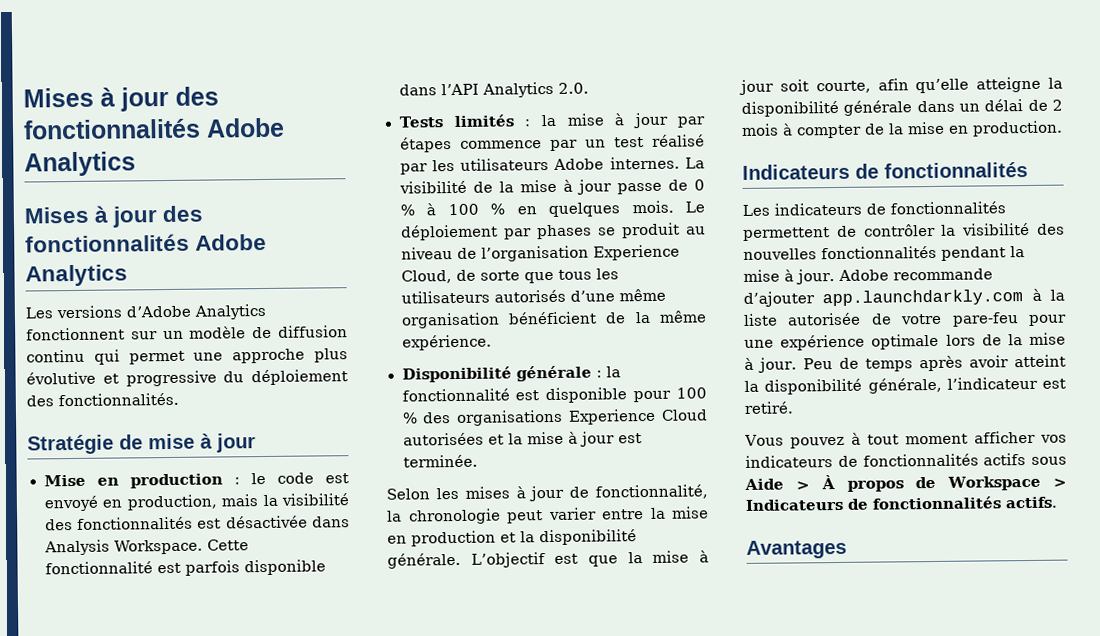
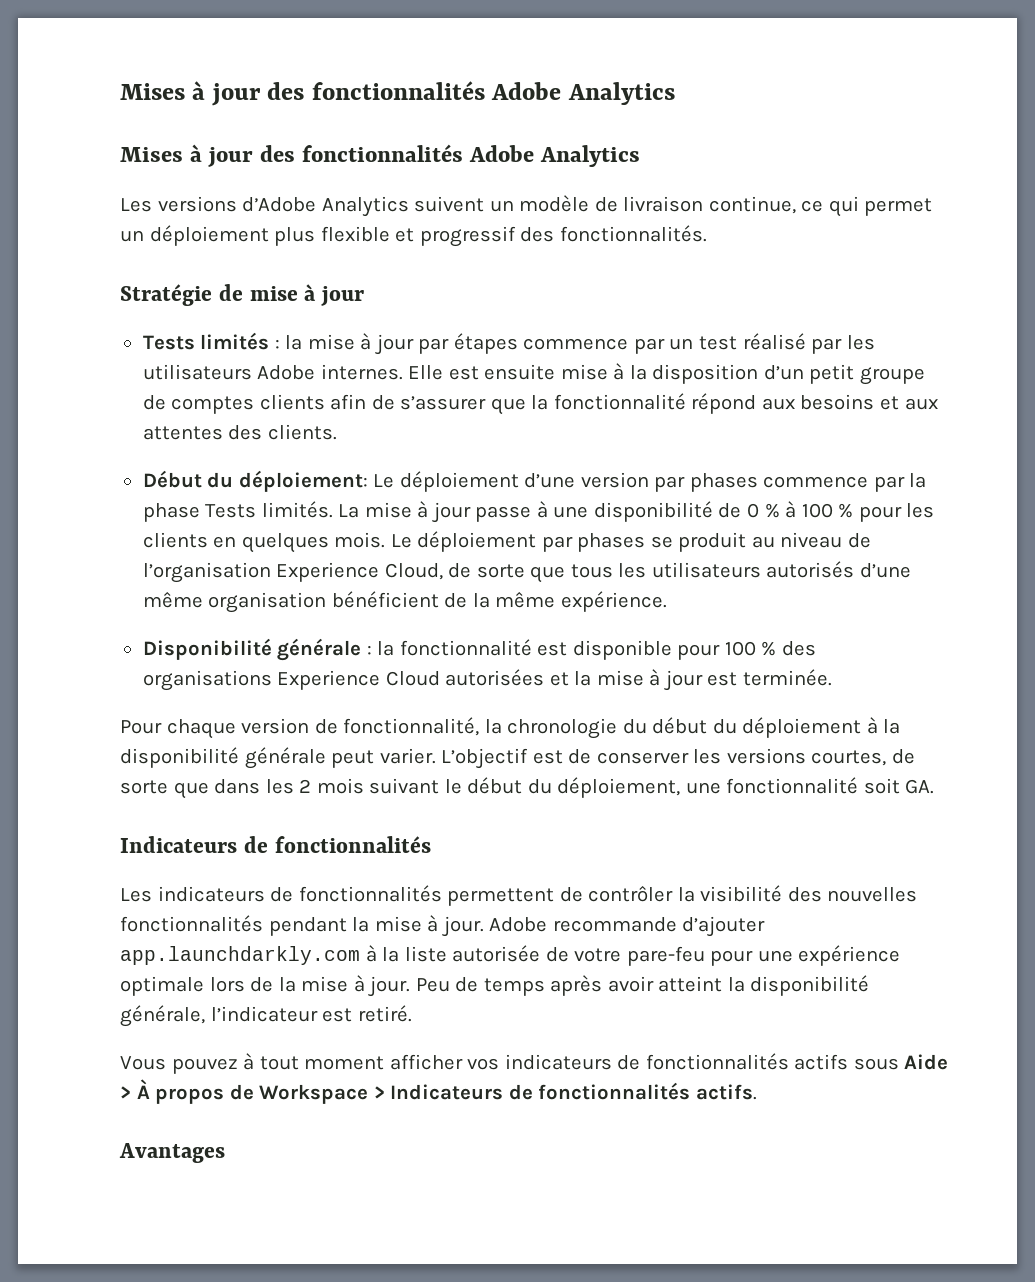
[26,327,158,341] fonctionnent sur -> [414,196,485,212] suivent
[278,325,349,338] [26,348,349,365] [26,369,348,387] diffusion continu qui permet une approche plus évolutive et progressive du déploiement -> [623,196,933,217] [120,225,516,247] livraison continue, ce qui permet un déploiement plus flexible et progressif
[43,472,349,489] [43,493,349,512] [44,515,350,531] [43,539,250,556] [44,559,326,576] [398,81,589,98] // Mise en production : le code est envoyé en production, mais la visibilité des fonctionnalités est désactivée dans Analysis Workspace. Cette fonctionnalité est parfois disponible dans lʼAPI Analytics 2.0. -> (364, 296) none
[685,157,705,169] [398,180,514,194] La visibilité de la -> [408,363,925,385] [142,393,938,415] [142,424,337,440] [142,470,927,492] [142,501,360,522] Elle est ensuite mise à la disposition d’un petit groupe de comptes clients afin de s’assurer que la fonctionnalité répond aux besoins et aux attentes des clients. // Début du déploiement: Le déploiement d’une version par phases commence par la phase Tests limités. La
(662, 188) none -> [536,501,713,522] à une disponibilité
(505, 209) none -> [858,503,935,522] [142,532,208,548] pour les clients
[386,484,708,502] [387,506,709,525] [387,529,637,547] [387,550,709,569] [739,76,1063,96] [741,99,1063,117] [741,120,1063,139] Selon les mises à jour de fonctionnalité, la chronologie peut varier entre la mise en production et la disponibilité générale. L’objectif est que la mise à jour soit courte, afin qu’elle atteigne la disponibilité générale dans un délai de 2 mois à compter de la mise en production. -> [120,717,901,739] [120,747,915,769] [120,777,935,799] Pour chaque version de fonctionnalité, la chronologie du début du déploiement à la disponibilité générale peut varier. L’objectif est de conserver les versions courtes, de sorte que dans les 2 mois suivant le début du déploiement, une fonctionnalité soit GA.

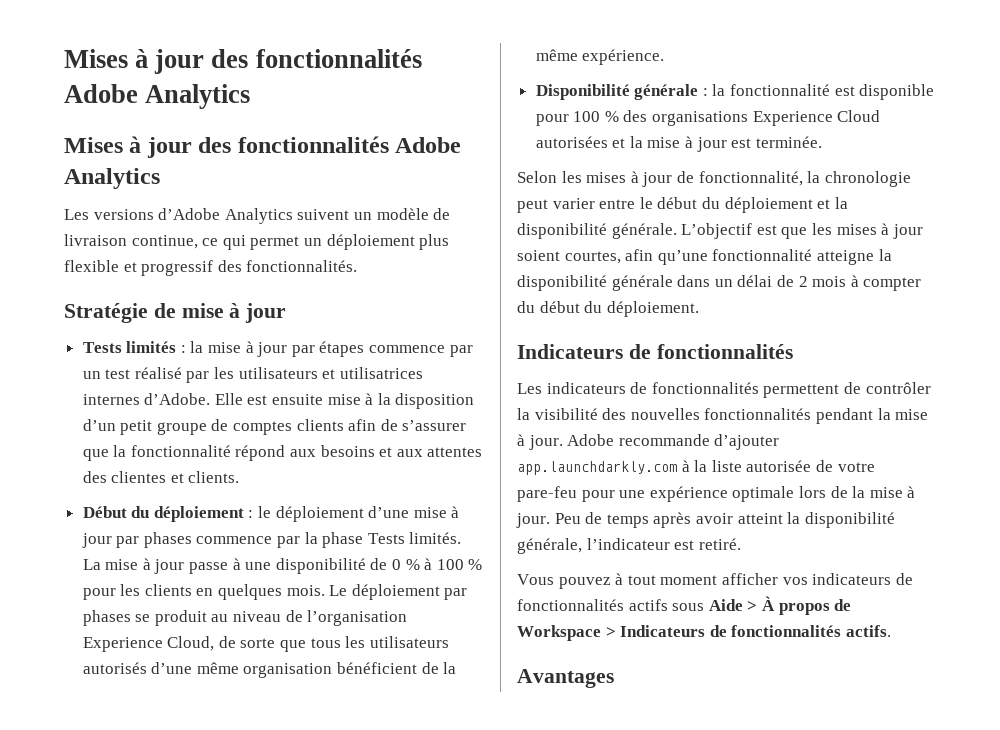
[257,364,403,380] Adobe internes. -> [322,367,423,379] [82,393,211,405] et utilisatrices internes d’Adobe.
(263, 432) none -> [111,471,184,483] clientes et
[238,470,649,492] déploiement: Le déploiement d’une version -> [153,506,460,522] [81,533,112,548] déploiement : le déploiement d’une mise à jour
[120,717,901,739] [120,747,915,769] [120,777,935,799] Pour chaque version de fonctionnalité, la chronologie du début du déploiement à la disponibilité générale peut varier. L’objectif est de conserver les versions courtes, de sorte que dans les 2 mois suivant le début du déploiement, une fonctionnalité soit GA. -> [517,171,911,187] [517,197,848,213] [517,223,923,239] [517,249,892,265] [517,275,922,291] [517,301,699,317] Selon les mises à jour de fonctionnalité, la chronologie peut varier entre le début du déploiement et la disponibilité générale. L’objectif est que les mises à jour soient courtes, afin qu’une fonctionnalité atteigne la disponibilité générale dans un délai de 2 mois à compter du début du déploiement.

